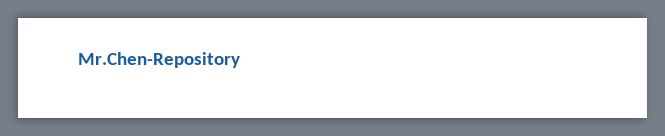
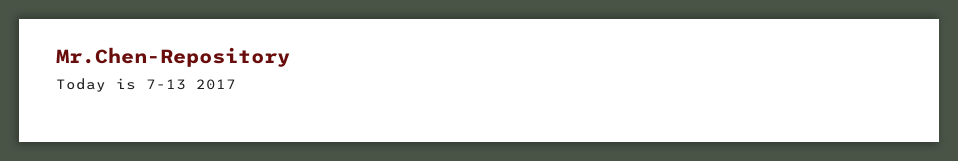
(240, 60) none -> [56,78,236,92] // Today is 7-13 2017

